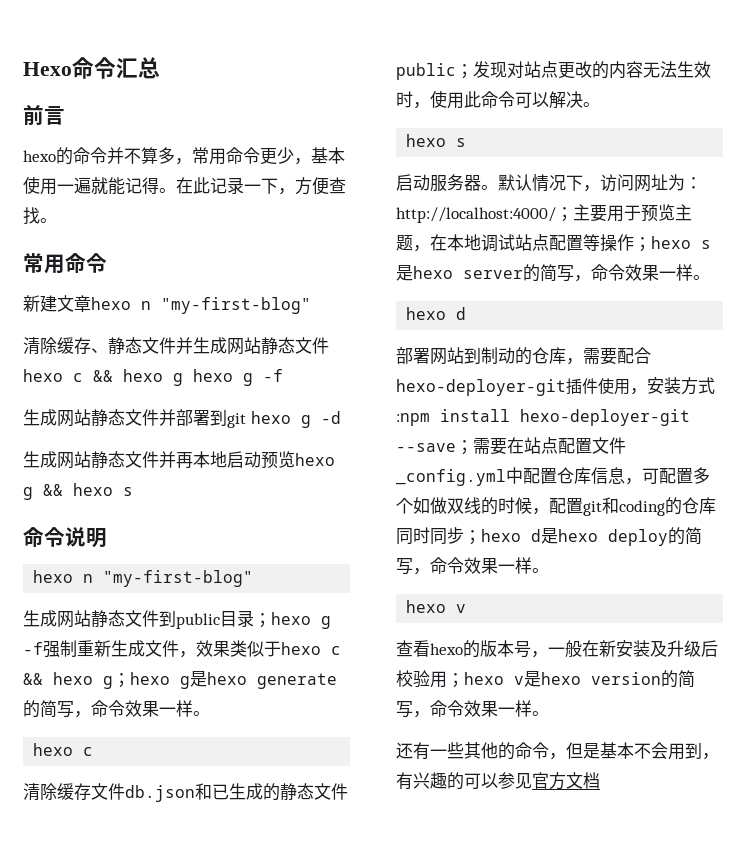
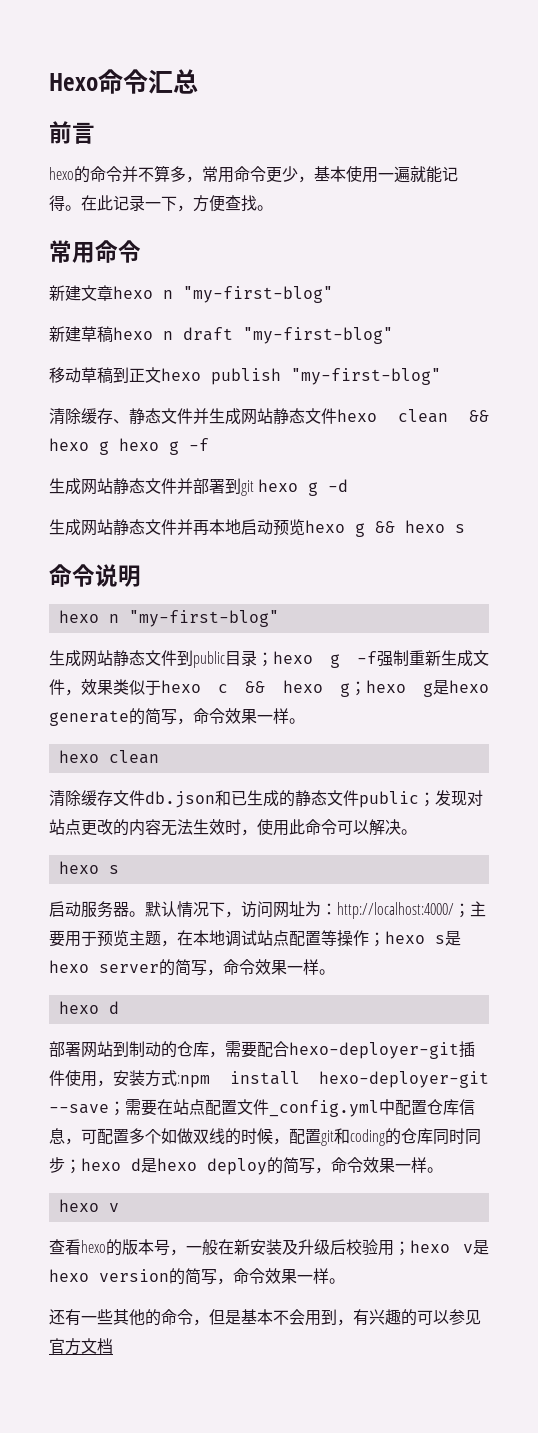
(311, 305) none -> [49,326,393,344] [49,367,441,385] // 新建草稿hexo n draft "my-first-blog" // 移动草稿到正文hexo publish "my-first-blog"
[73,373,83,382] c -> [398,409,448,423] clean
[83,747,94,756] c -> [108,750,159,764] clean

